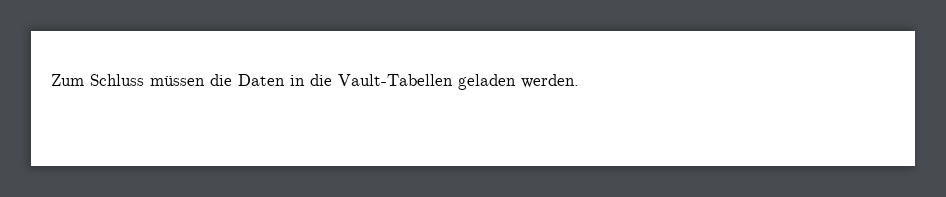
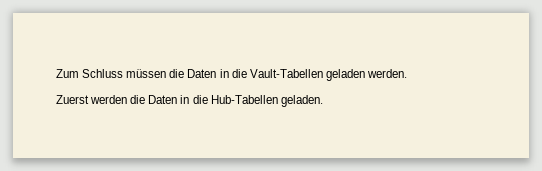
(579, 81) none -> [56,95,323,107] // Zuerst werden die Daten in die Hub-Tabellen geladen.

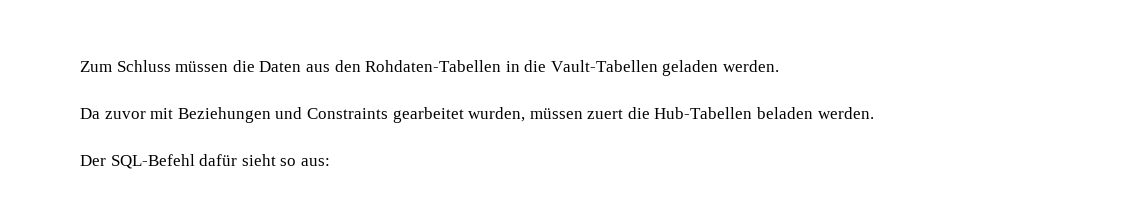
(217, 73) none -> [305,60,502,72] aus den Rohdaten-Tabellen
[56,95,323,107] Zuerst werden die Daten in die Hub-Tabellen geladen. -> [80,107,874,123] [80,154,330,169] Da zuvor mit Beziehungen und Constraints gearbeitet wurden, müssen zuert die Hub-Tabellen beladen werden. // Der SQL-Befehl dafür sieht so aus:

